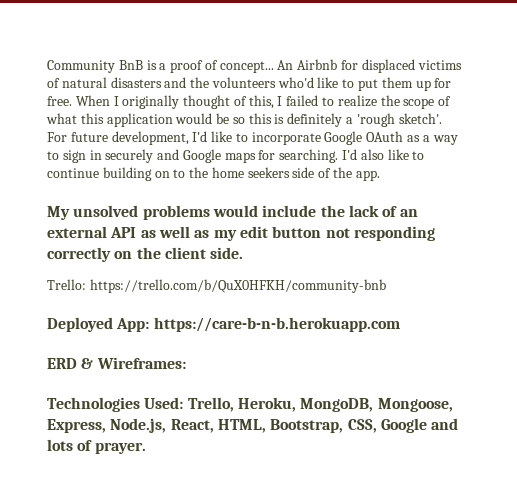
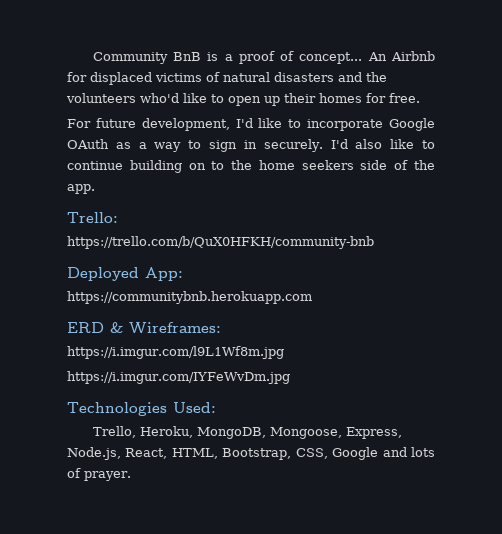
[358,77,452,91] [47,95,452,109] [46,113,442,127] put them up for free. When I originally thought of this, I failed to realize the scope of what this application would be so this is definitely a 'rough sketch'. -> [228,93,420,106] open up their homes for free.
[105,149,339,163] securely and Google maps for searching. -> [263,139,323,152] securely.
[47,205,418,220] [47,226,435,241] [47,247,244,262] [47,279,86,290] My unsolved problems would include the lack of an external API as well as my edit button not responding correctly on the client side. // Trello: -> [67,212,118,223] Trello: //
[153,317,400,332] https://care-b-n-b.herokuapp.com -> [67,291,312,304] // https://communitybnb.herokuapp.com
(186, 363) none -> [67,346,284,359] [67,371,290,384] // https://i.imgur.com/l9L1Wf8m.jpg // https://i.imgur.com/IYFeWvDm.jpg
(184, 403) none -> (216, 407) //

